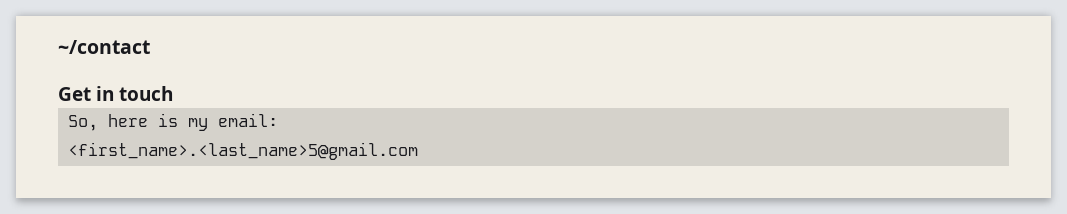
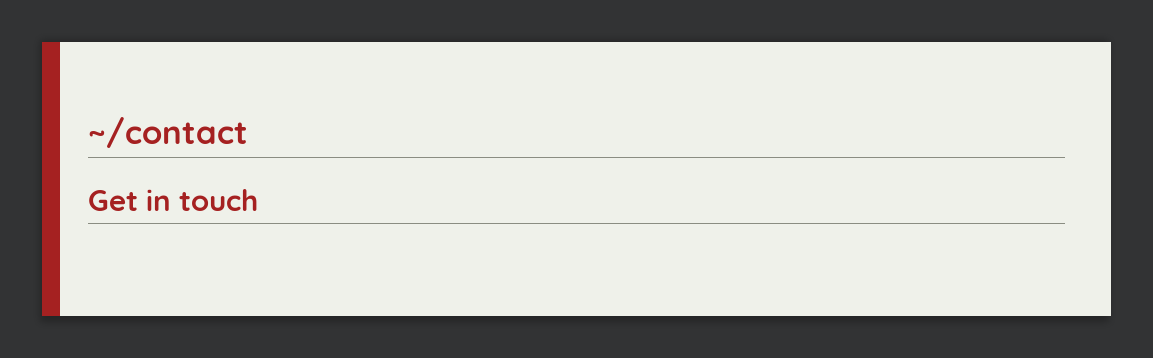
[67,113,278,131] [67,142,418,160] // So, here is my email: // <first_name>.<last_name>5@gmail.com -> (258, 200) none

